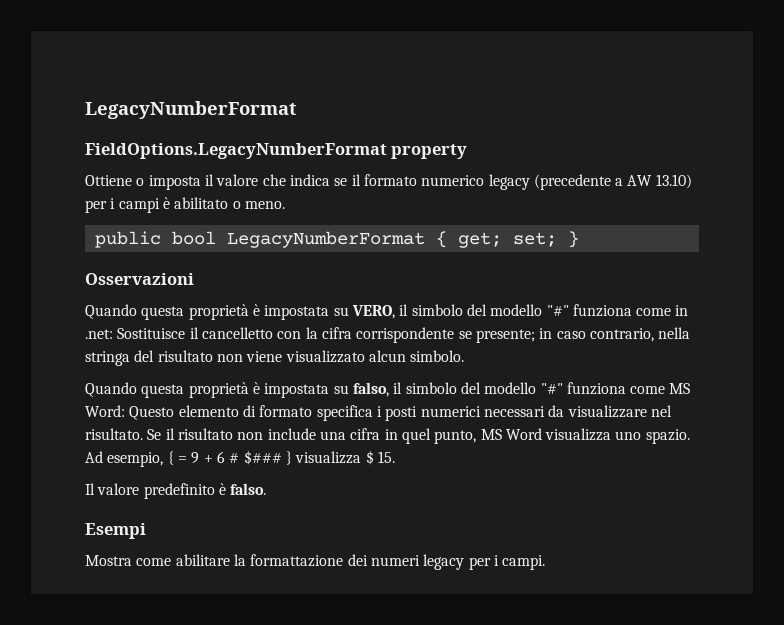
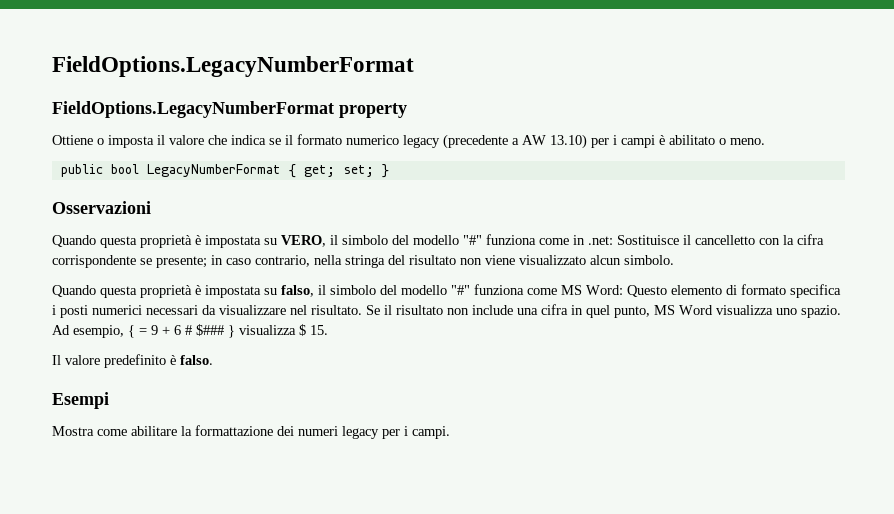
[85,101,297,119] LegacyNumberFormat -> [52,56,414,77] FieldOptions.LegacyNumberFormat

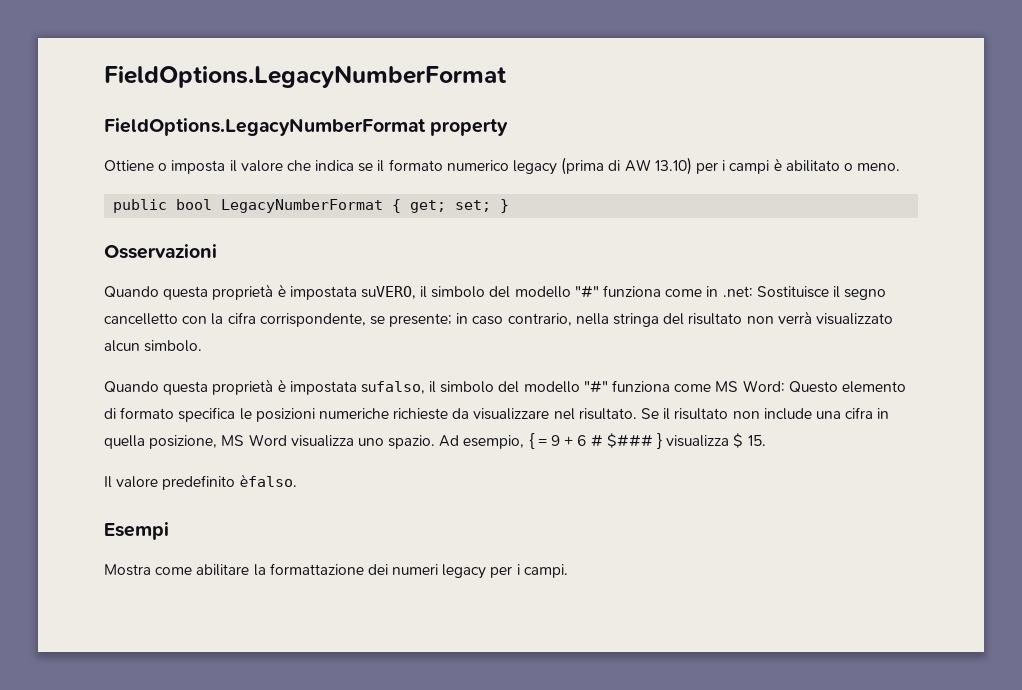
[443,134,519,149] (precedente a -> [561,157,621,175] (prima di
[264,235,326,247] su VERO, -> [360,286,416,299] suVERO,
(691, 240) none -> [844,289,887,300] segno
[52,255,136,268] corrispondente -> [259,313,366,327] corrispondente,
[485,255,515,265] viene -> [777,311,812,324] verrà
[264,285,314,297] su falso, -> [360,381,425,394] sufalso,
[52,305,198,318] i posti numerici necessari -> [239,408,449,422] le posizioni numeriche richieste
[586,305,650,318] quel punto, -> [104,435,218,449] quella posizione,
[170,355,213,365] è falso. -> [239,474,297,487] èfalso.

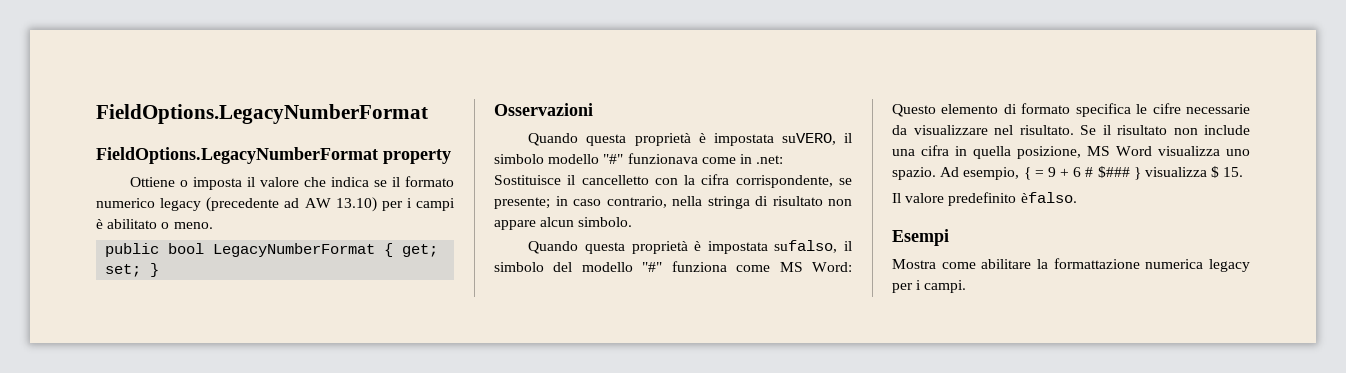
[561,157,621,175] (prima di -> [206,197,300,212] (precedente ad
[489,285,662,298] del modello "#" funziona -> [548,153,698,164] modello "#" funzionava
[844,289,887,300] segno -> (576, 180) none
[663,311,893,325] del risultato non verrà visualizzato -> [755,196,852,206] [494,220,536,230] di risultato non appare
[255,408,449,422] posizioni numeriche richieste -> [1152,103,1250,114] cifre necessarie
[367,564,439,575] dei numeri -> [1145,259,1204,269] numerica

